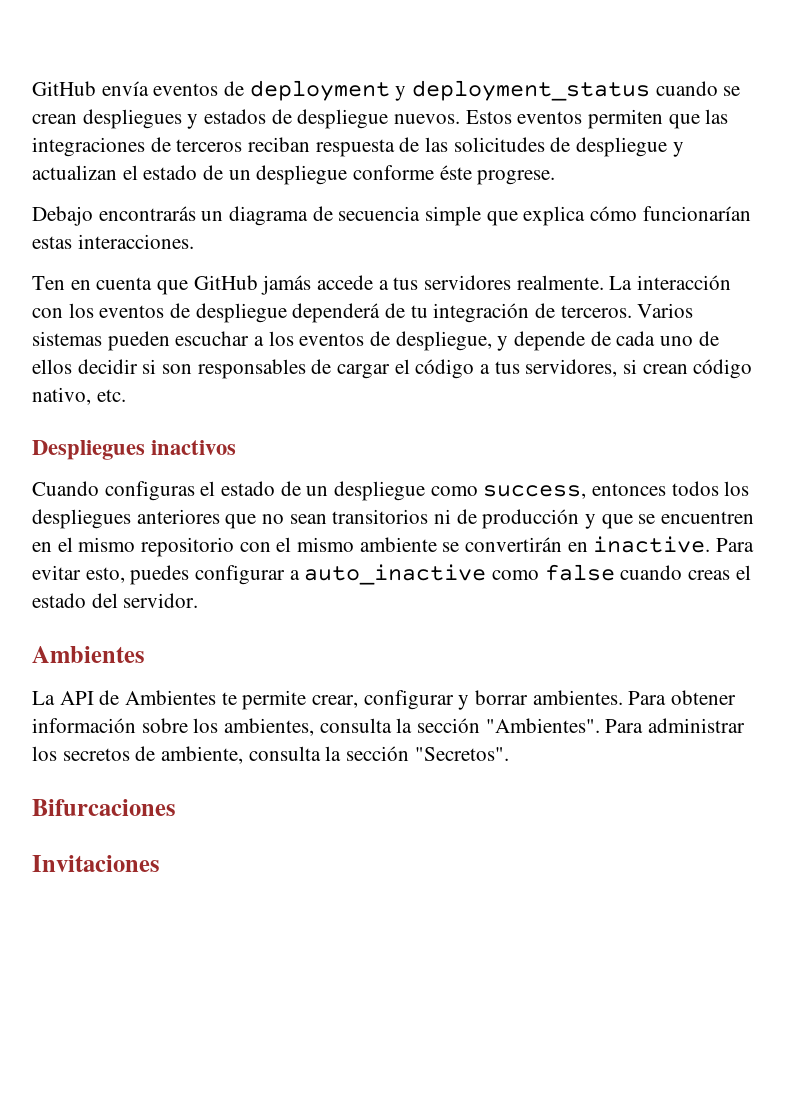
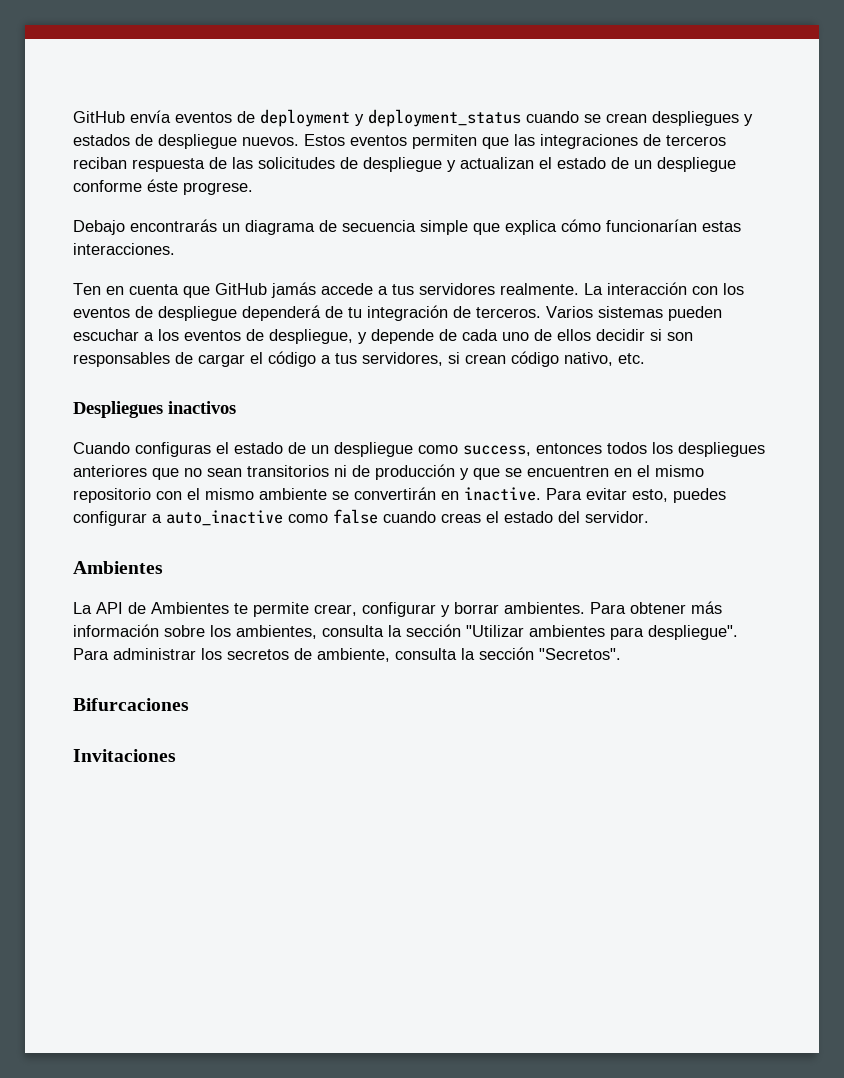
(737, 697) none -> [691,601,722,614] más
[485,718,600,733] "Ambientes". -> [466,625,738,640] "Utilizar ambientes para despliegue".

